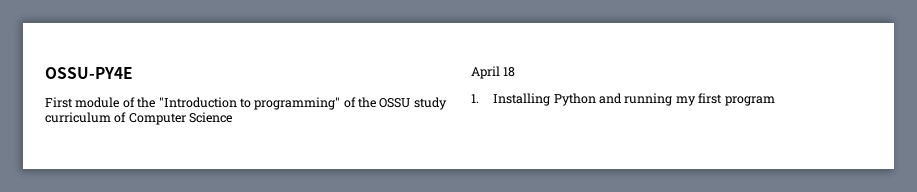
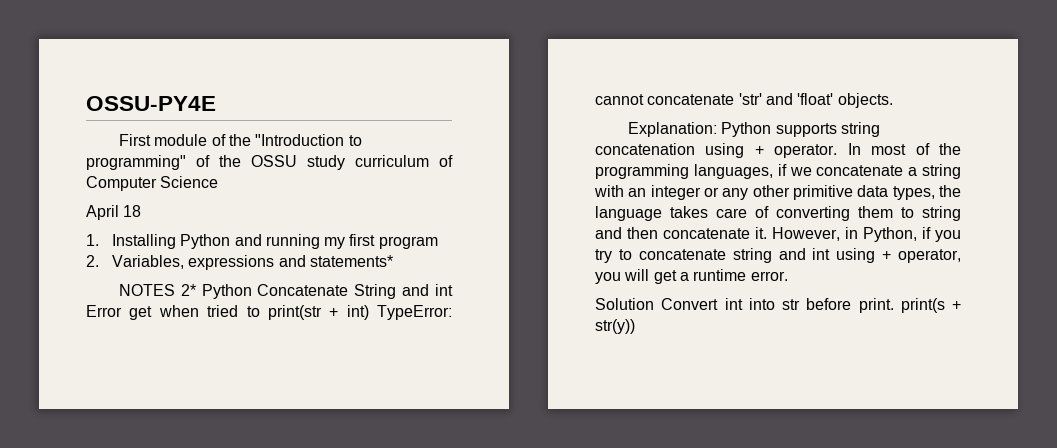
(775, 101) none -> [86,255,393,270] [118,284,453,299] [86,305,452,320] [595,93,893,108] [627,122,880,137] [595,143,961,158] [595,164,961,179] [594,185,961,200] [595,206,961,221] [595,227,961,242] [595,248,961,263] [595,269,788,284] [595,298,961,313] [595,319,635,334] // 2. Variables, expressions and statements* // NOTES 2* Python Concatenate String and int Error get when tried to print(str + int) TypeError: cannot concatenate 'str' and 'float' objects. // Explanation: Python supports string concatenation using + operator. In most of the programming languages, if we concatenate a string with an integer or any other primitive data types, the language takes care of converting them to string and then concatenate it. However, in Python, if you try to concatenate string and int using + operator, you will get a runtime error. // Solution Convert int into str before print. print(s + str(y))

